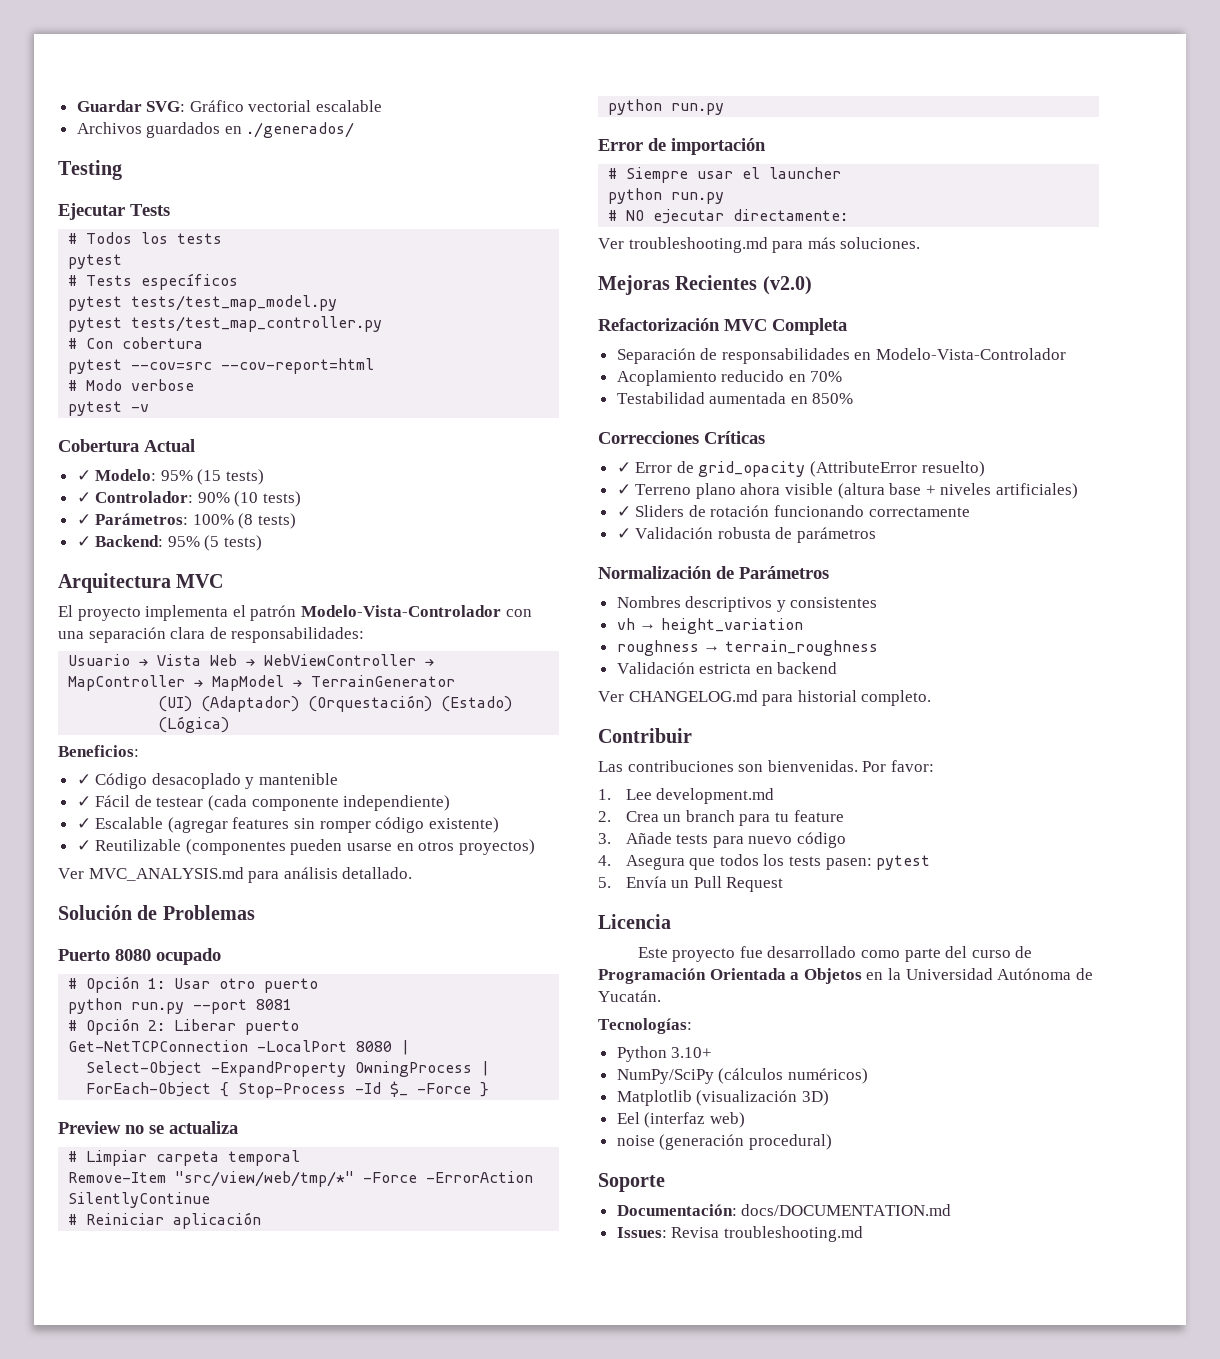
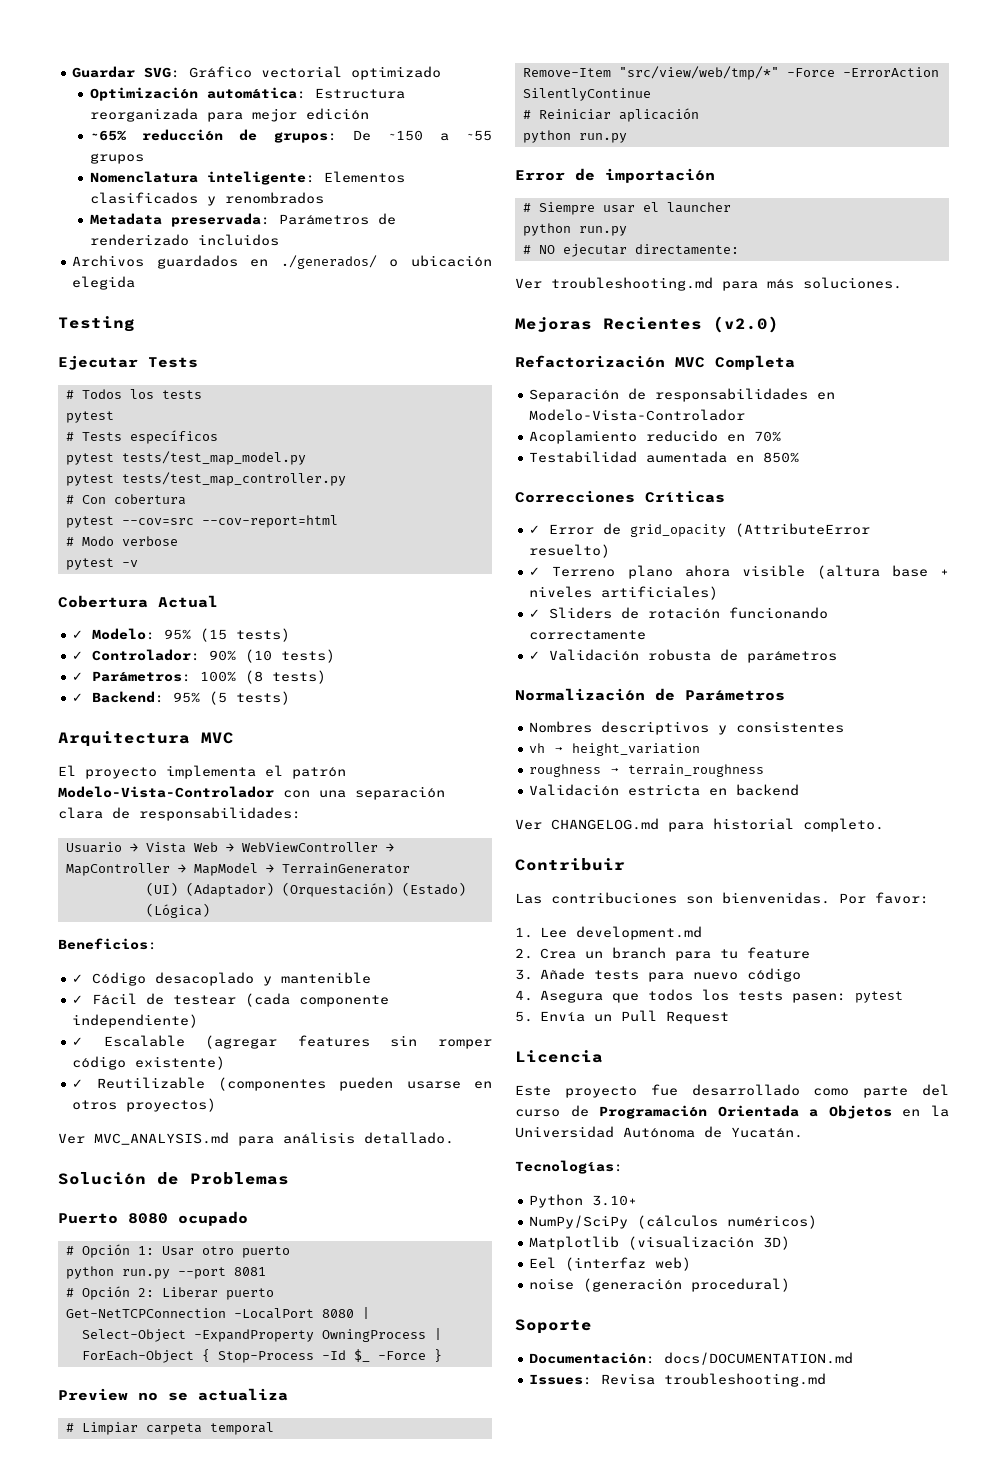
[316,100,383,112] escalable -> [351,66,442,80] [89,87,405,101] [89,108,369,122] [89,129,492,143] [89,153,144,164] [89,171,405,185] [89,192,324,206] [89,213,396,227] [89,234,279,246] optimizado // Optimización automática: Estructura reorganizada para mejor edición // ~65% reducción de grupos: De ~150 a ~55 grupos // Nomenclatura inteligente: Elementos clasificados y renombrados // Metadata preservada: Parámetros de renderizado incluidos
(355, 130) none -> [389,255,492,267] [72,276,136,290] o ubicación elegida

